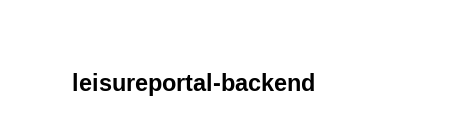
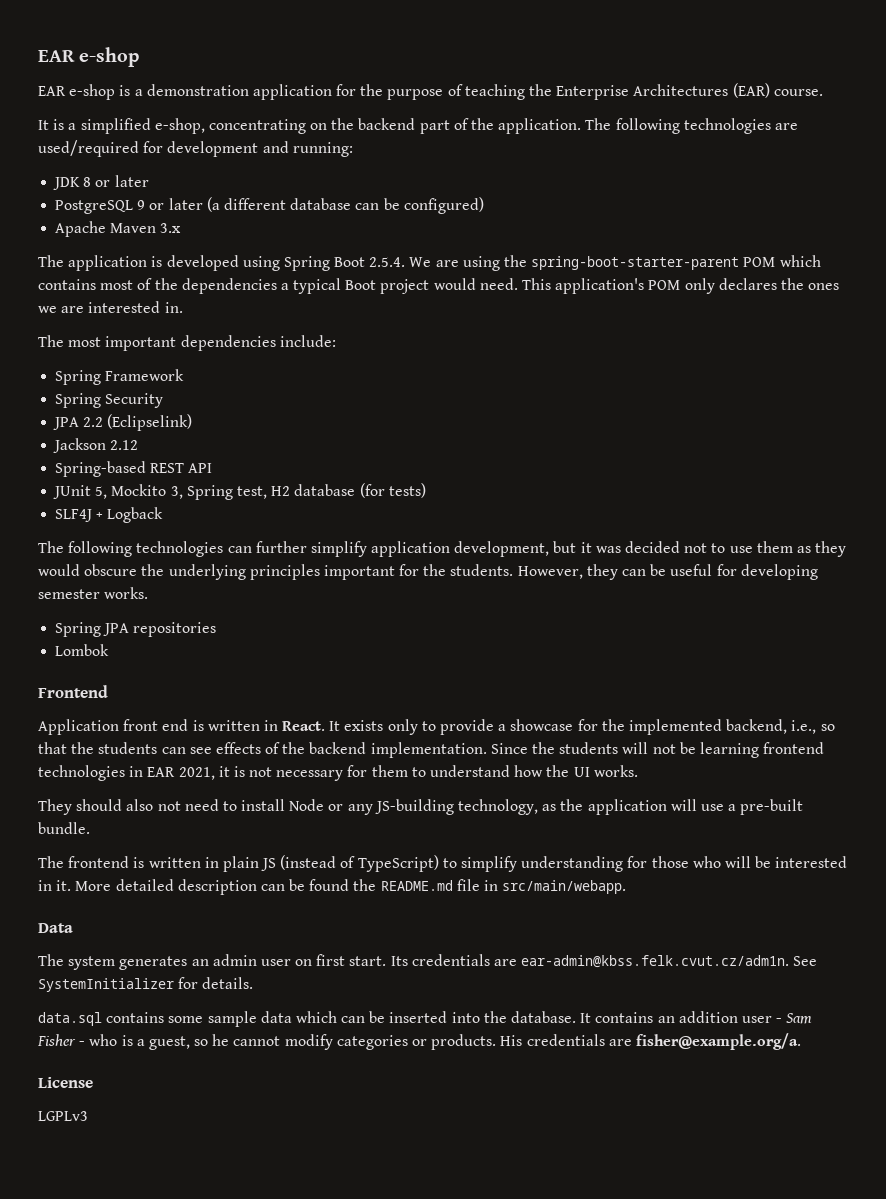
[72,73,315,96] leisureportal-backend -> [38,47,140,67] [38,83,823,100] [38,118,798,134] [38,140,353,157] [53,175,149,190] [55,197,484,214] [55,221,182,237] [38,255,821,271] [38,278,840,294] [38,301,183,313] [38,335,336,351] [55,369,185,385] [55,393,164,408] [53,414,193,431] [53,438,139,453] [55,461,213,477] [53,483,426,500] [55,507,164,523] [38,541,847,557] [38,564,818,580] [38,587,149,599] [55,622,217,637] [55,644,110,656] [38,685,108,698] [38,719,835,735] [38,742,825,758] [38,765,638,781] [38,799,804,815] [38,822,90,834] [38,855,848,872] [38,879,627,895] [38,923,73,933] [38,954,818,970] [38,977,254,992] [38,1011,813,1027] [37,1033,801,1050] [38,1077,93,1088] [38,1111,88,1121] EAR e-shop // EAR e-shop is a demonstration application for the purpose of teaching the Enterprise Architectures (EAR) course. // It is a simplified e-shop, concentrating on the backend part of the application. The following technologies are used/required for development and running: // JDK 8 or later // PostgreSQL 9 or later (a different database can be configured) // Apache Maven 3.x // The application is developed using Spring Boot 2.5.4. We are using the spring-boot-starter-parent POM which contains most of the dependencies a typical Boot project would need. This application's POM only declares the ones we are interested in. // The most important dependencies include: // Spring Framework // Spring Security // JPA 2.2 (Eclipselink) // Jackson 2.12 // Spring-based REST API // JUnit 5, Mockito 3, Spring test, H2 database (for tests) // SLF4J + Logback // The following technologies can further simplify application development, but it was decided not to use them as they would obscure the underlying principles important for the students. However, they can be useful for developing semester works. // Spring JPA repositories // Lombok // Frontend // Application front end is written in React. It exists only to provide a showcase for the implemented backend, i.e., so that the students can see effects of the backend implementation. Since the students will not be learning frontend technologies in EAR 2021, it is not necessary for them to understand how the UI works. // They should also not need to install Node or any JS-building technology, as the application will use a pre-built bundle. // The frontend is written in plain JS (instead of TypeScript) to simplify understanding for those who will be interested in it. More detailed description can be found the README.md file in src/main/webapp. // Data // The system generates an admin user on first start. Its credentials are ear-admin@kbss.felk.cvut.cz/adm1n. See SystemInitializer for details. // data.sql contains some sample data which can be inserted into the database. It contains an addition user - Sam Fisher - who is a guest, so he cannot modify categories or products. His credentials are fisher@example.org/a. // License // LGPLv3

